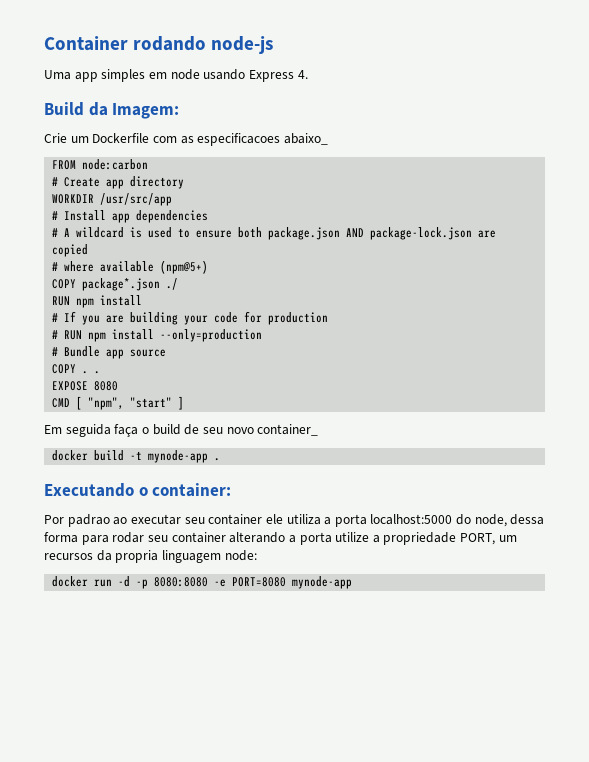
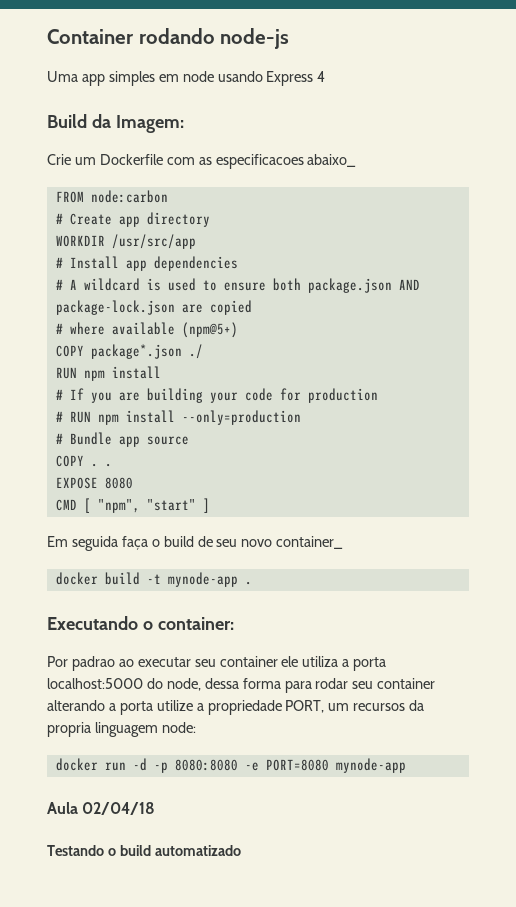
[297,70,308,79] 4. -> [317,71,326,82] 4
(353, 582) none -> [47,802,156,815] [47,845,241,856] // Aula 02/04/18 // Testando o build automatizado

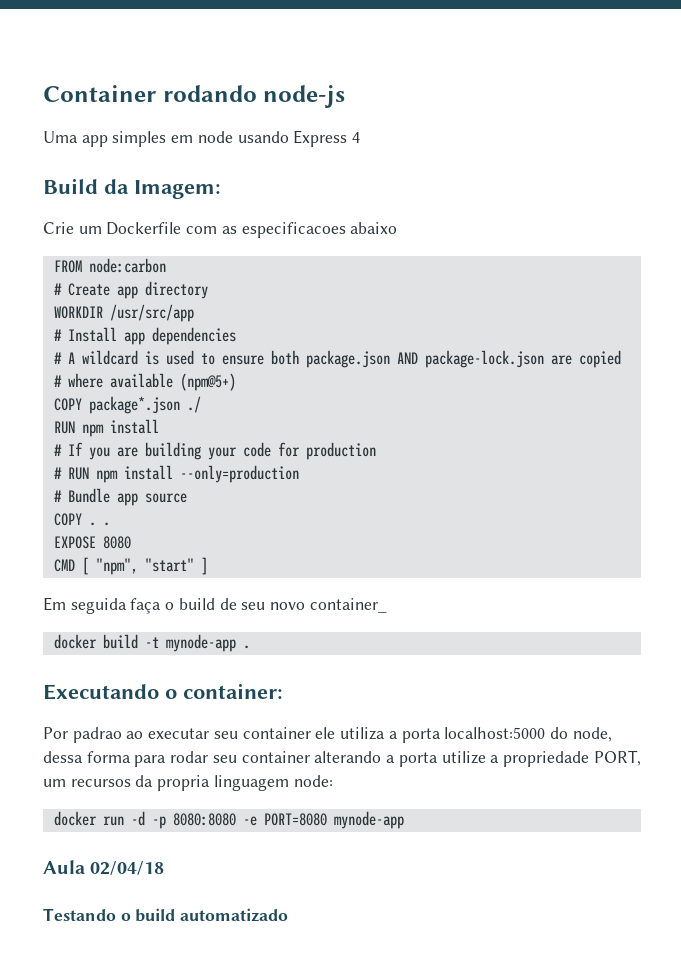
[307,154,357,167] abaixo_ -> [350,222,398,234] abaixo

